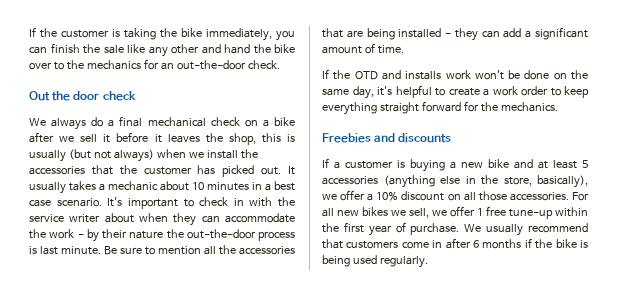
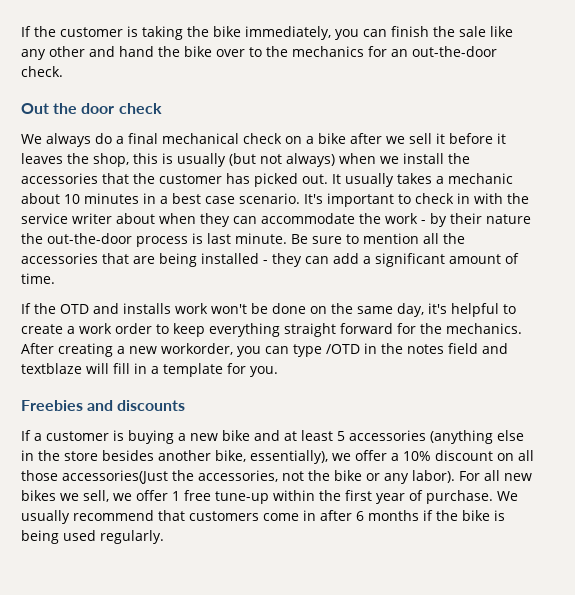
(558, 107) none -> [21,343,508,357] [21,363,278,377] After creating a new workorder, you can type /OTD in the notes field and textblaze will fill in a template for you.
[503,175,588,188] store, basically), -> [64,450,328,464] store besides another bike, essentially),
[509,192,569,201] accessories. -> [62,470,456,484] accessories(Just the accessories, not the bike or any labor).

